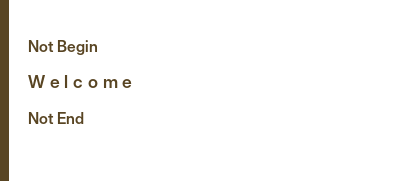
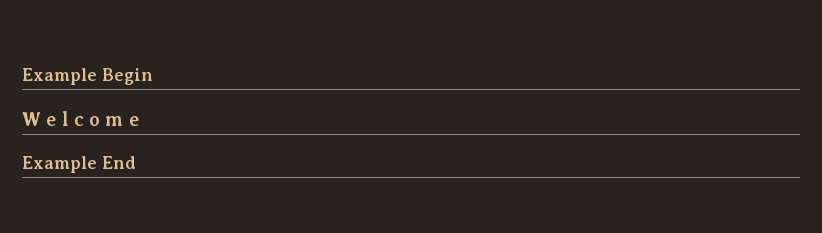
[28,40,54,52] Not -> [22,68,97,85] Example
[28,112,54,124] Not -> [22,156,97,173] Example

